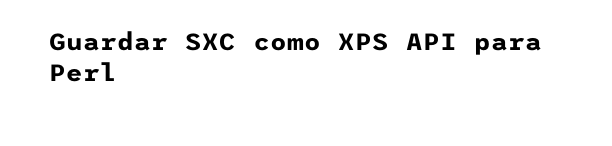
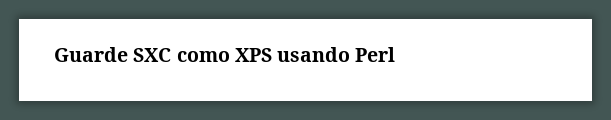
[49,31,168,51] Guardar -> [54,47,128,62] Guarde
[406,33,542,55] API para -> [277,47,351,62] usando

